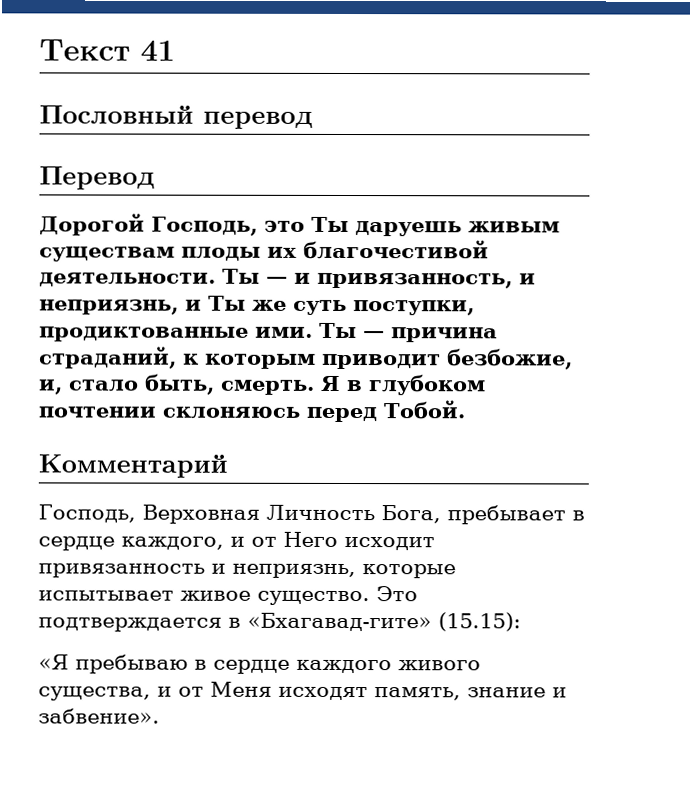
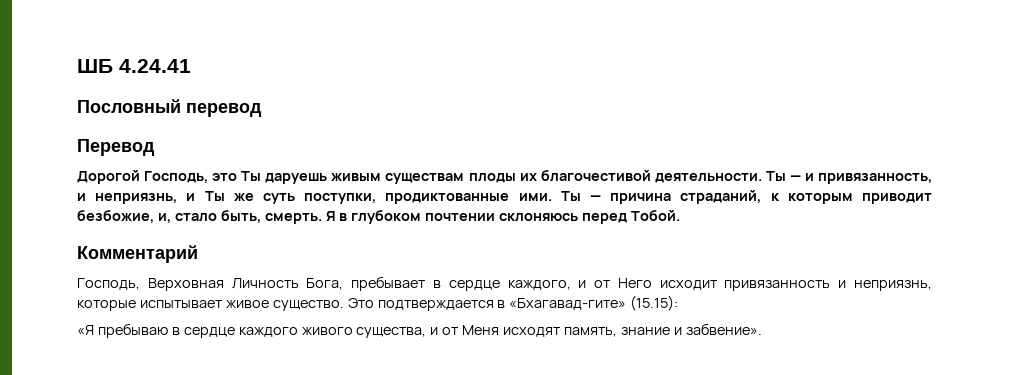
[39,39,175,62] Текст 41 -> [77,59,191,73] ШБ 4.24.41

